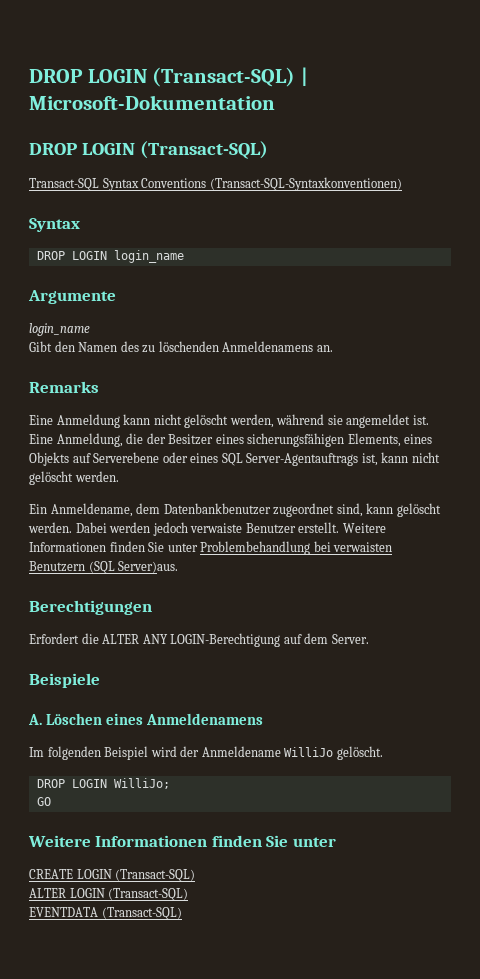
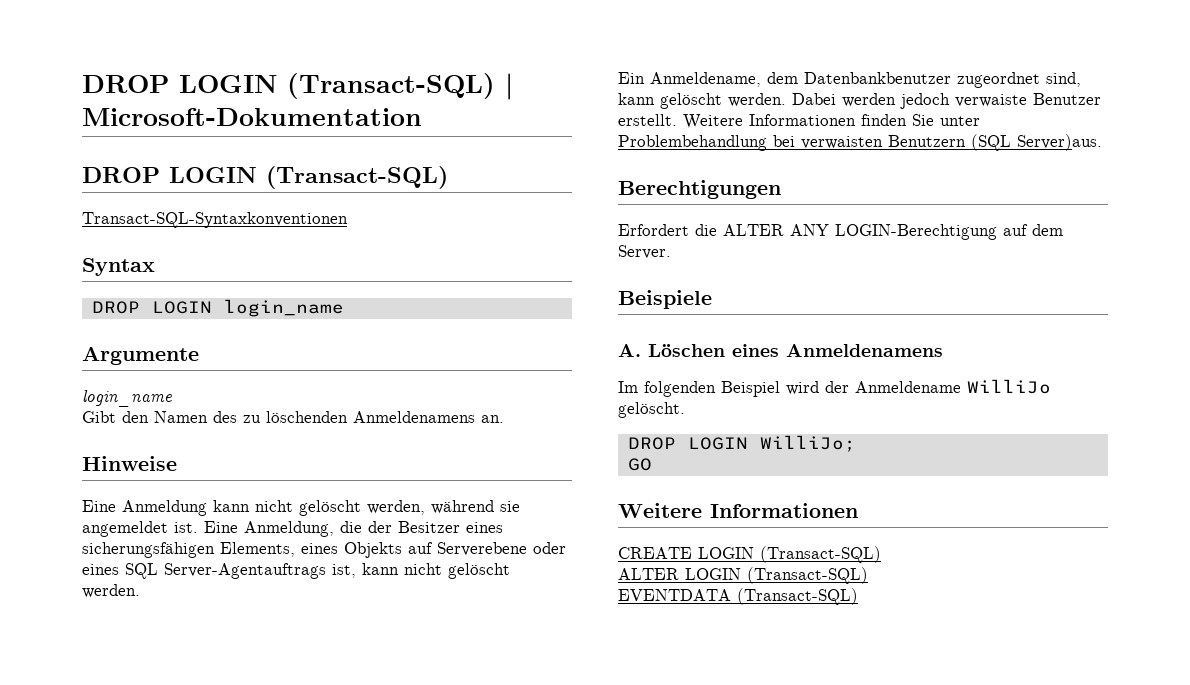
[29,177,402,191] Transact-SQL Syntax Conventions (Transact-SQL-Syntaxkonventionen) -> [82,212,348,228] Transact-SQL-Syntaxkonventionen
[29,381,99,393] Remarks -> [82,456,177,471] Hinweise
[211,835,336,847] finden Sie unter -> (858, 510) none

